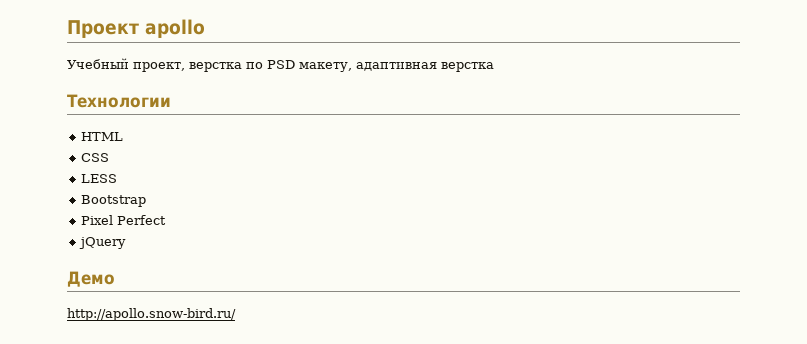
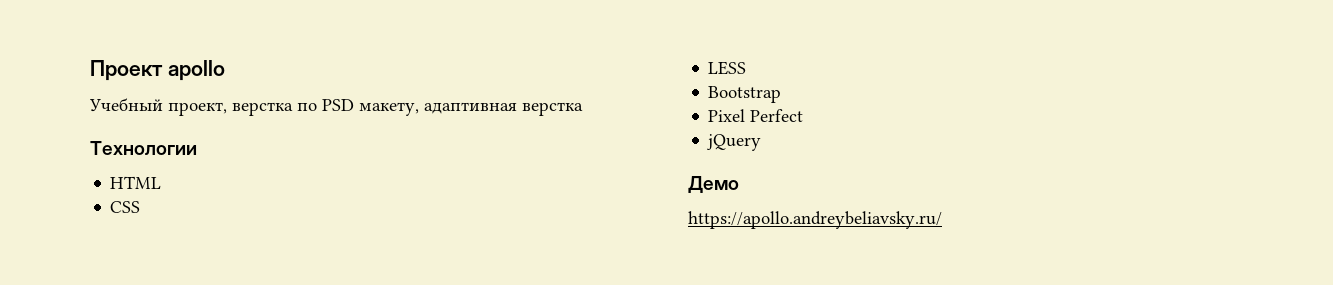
[67,308,236,321] http://apollo.snow-bird.ru/ -> [688,211,942,229] https://apollo.andreybeliavsky.ru/

